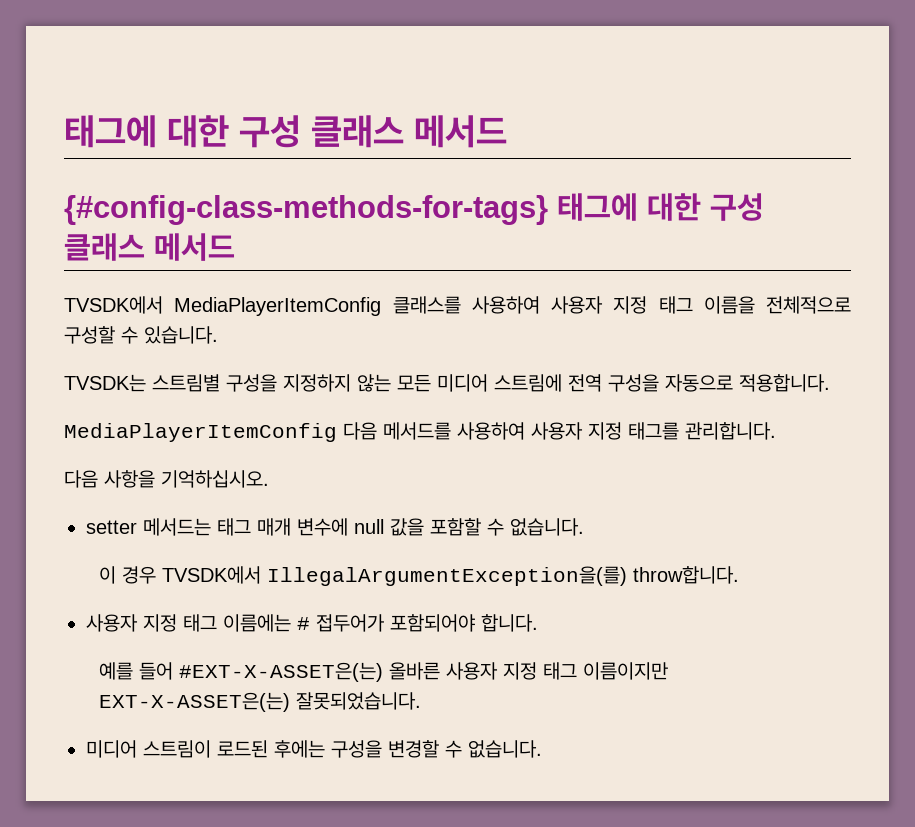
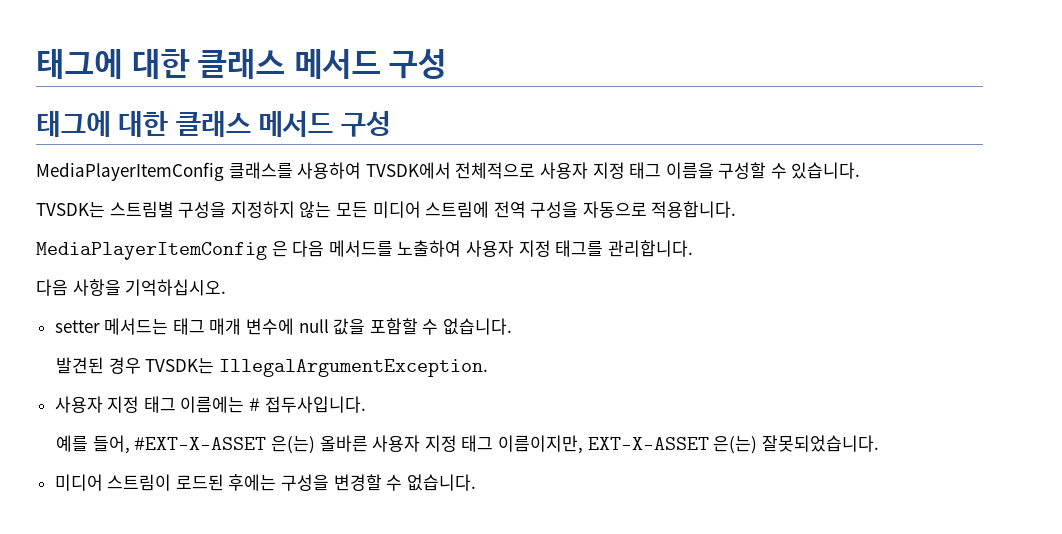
[64,115,507,148] [64,193,764,225] [64,233,235,261] [64,296,163,314] 태그에 대한 구성 클래스 메서드 // {#config-class-methods-for-tags} 태그에 대한 구성 클래스 메서드 // TVSDK에서 -> [36,49,448,79] [36,111,391,137] 태그에 대한 클래스 메서드 구성 // 태그에 대한 클래스 메서드 구성 //
(540, 305) none -> [365,162,536,179] TVSDK에서 전체적으로
[766,296,851,314] 전체적으로 -> (714, 170) none
(337, 432) none -> [271,241,288,257] 은
[457,422,525,440] 사용하여 -> [397,240,462,257] 노출하여
[99,566,740,586] 이 경우 TVSDK에서 IllegalArgumentException을(를) throw합니다. -> [56,357,488,377] 발견된 경우 TVSDK는 IllegalArgumentException.
[316,614,538,632] [99,662,384,682] 접두어가 포함되어야 합니다. // 예를 들어 #EXT-X-ASSET은(는) -> [264,396,366,413] [56,435,315,454] 접두사입니다. // 예를 들어, #EXT-X-ASSET 은(는)
[583,662,669,680] [99,692,291,712] 이름이지만 EXT-X-ASSET은(는) -> [497,435,758,454] 이름이지만, EXT-X-ASSET 은(는)

